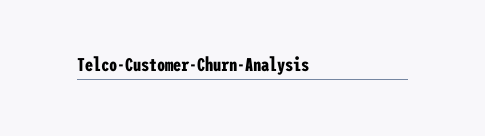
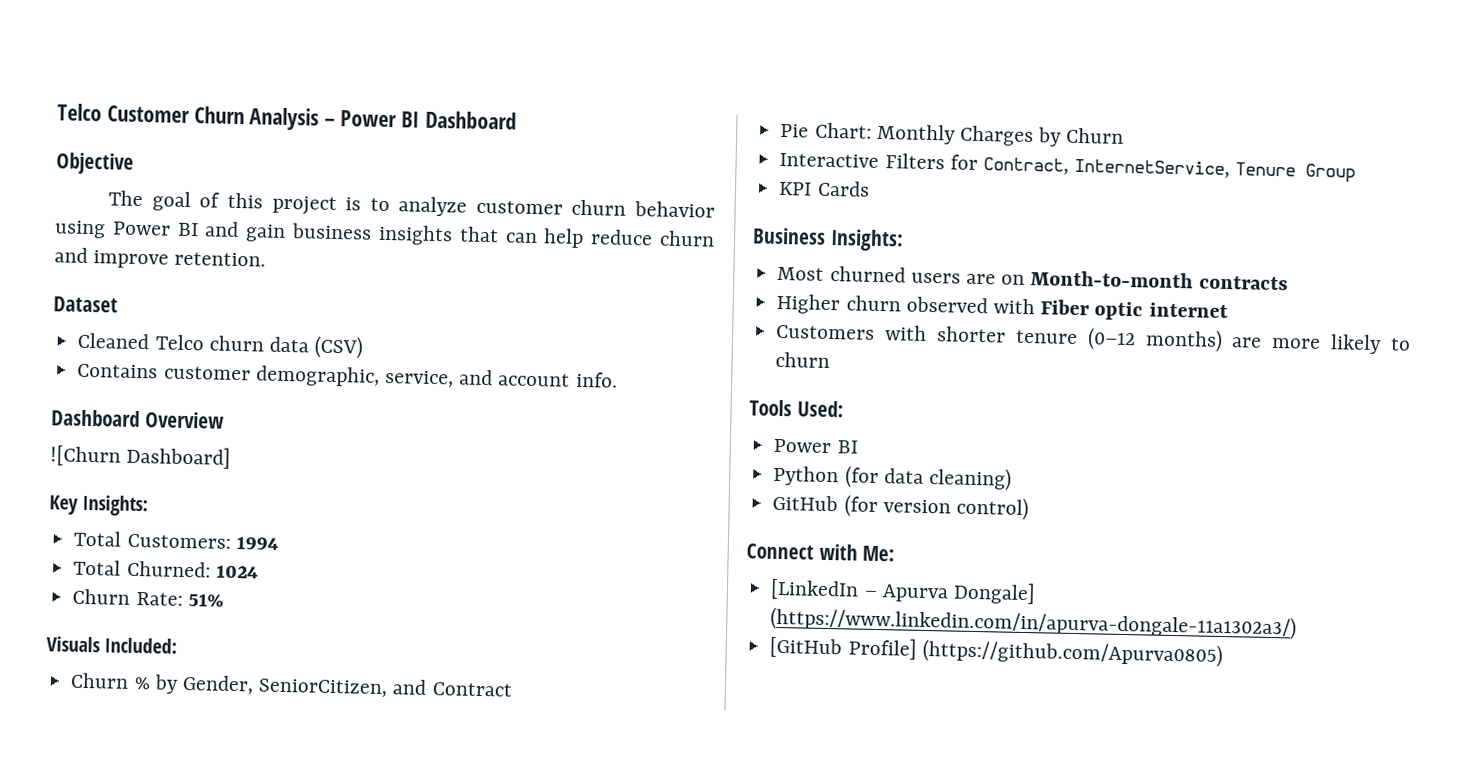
[77,56,309,75] Telco-Customer-Churn-Analysis -> [57,103,517,131] [56,152,134,175] [108,190,715,218] [54,220,715,249] [54,247,267,269] [53,296,118,313] [77,332,364,359] [77,363,618,388] [51,409,224,429] [50,445,232,469] [49,494,149,517] [73,530,279,550] [73,559,259,579] [72,588,224,607] [46,636,178,654] [70,672,512,698] [780,122,1125,147] [779,152,1357,183] [778,180,870,197] [752,227,904,252] [777,265,1288,291] [776,293,1228,321] [776,324,1411,355] [775,351,831,369] [749,399,844,418] [773,438,858,454] [773,465,1012,491] [772,494,1029,521] [746,543,896,562] [770,578,1036,605] [770,606,1298,640] [769,636,1223,668] Telco Customer Churn Analysis – Power BI Dashboard // Objective // The goal of this project is to analyze customer churn behavior using Power BI and gain business insights that can help reduce churn and improve retention. // Dataset // Cleaned Telco churn data (CSV) // Contains customer demographic, service, and account info. // Dashboard Overview // ![Churn Dashboard] // Key Insights: // Total Customers: 1994 // Total Churned: 1024 // Churn Rate: 51% // Visuals Included: // Churn % by Gender, SeniorCitizen, and Contract // Pie Chart: Monthly Charges by Churn // Interactive Filters for Contract, InternetService, Tenure Group // KPI Cards // Business Insights: // Most churned users are on Month-to-month contracts // Higher churn observed with Fiber optic internet // Customers with shorter tenure (0–12 months) are more likely to churn // Tools Used: // Power BI // Python (for data cleaning) // GitHub (for version control) // Connect with Me: // [LinkedIn – Apurva Dongale] (https://www.linkedin.com/in/apurva-dongale-11a1302a3/) // [GitHub Profile] (https://github.com/Apurva0805)

